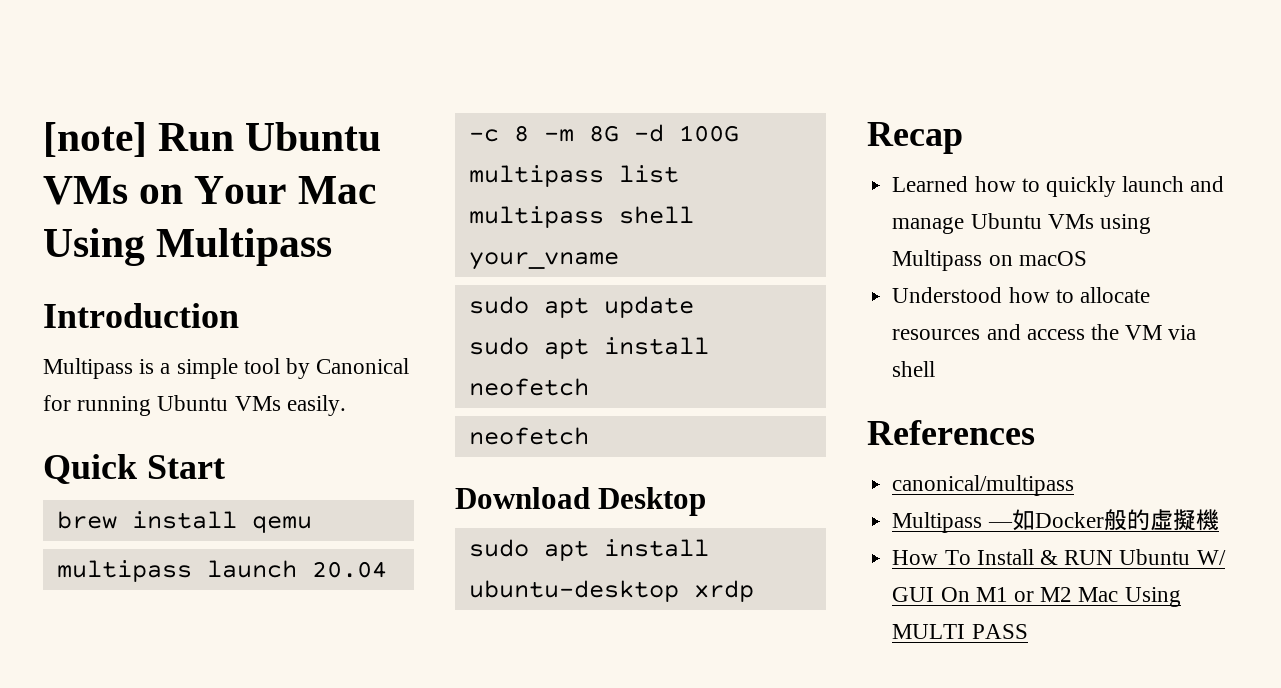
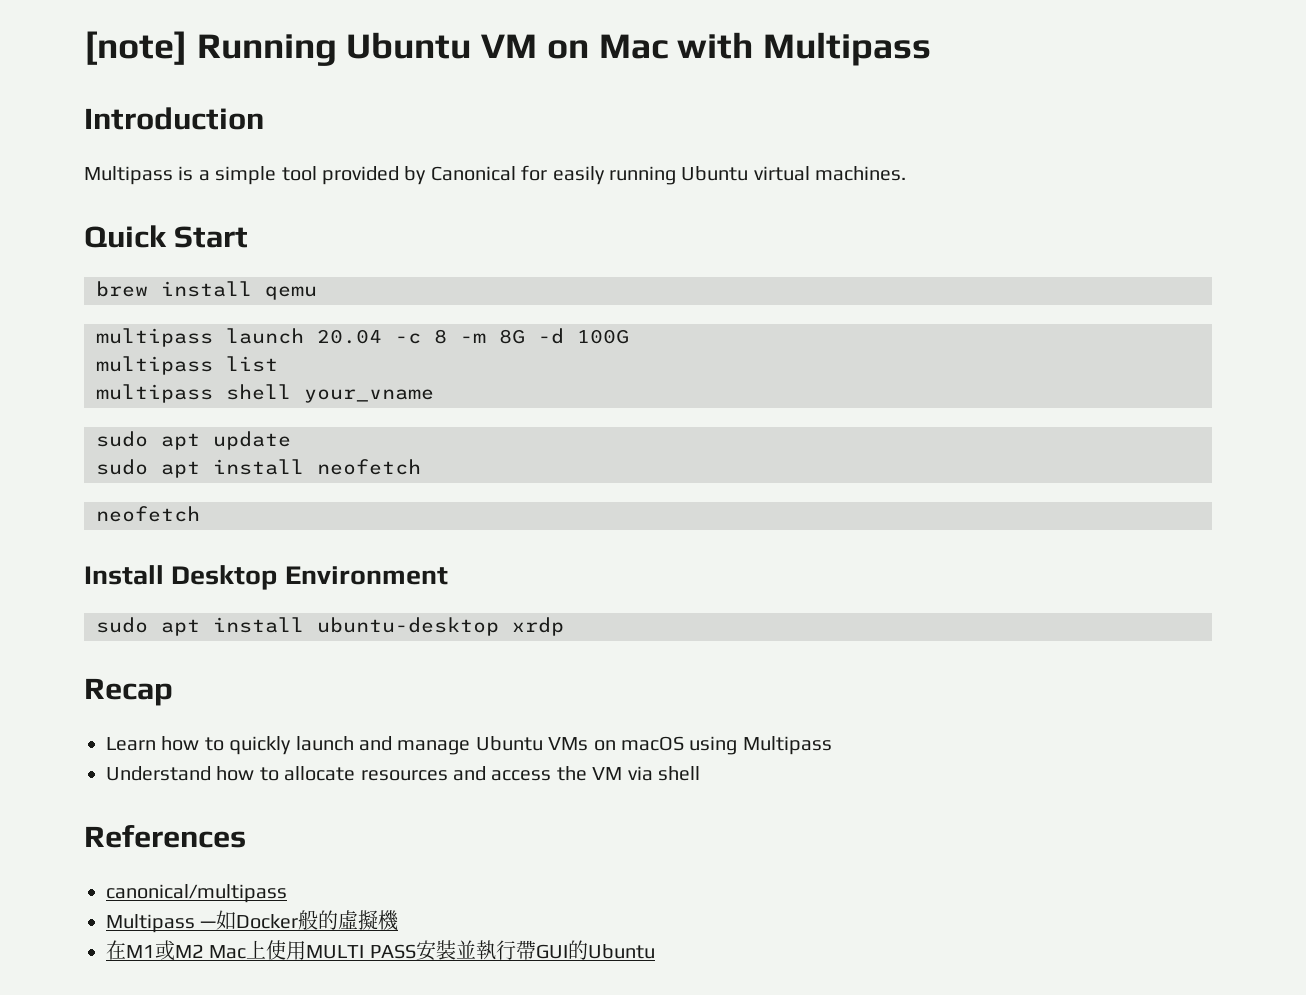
[158,122,382,151] [43,176,376,205] [43,228,145,266] Run Ubuntu VMs on Your Mac Using -> [196,32,754,66] Running Ubuntu VM on Mac with
(280, 366) none -> [322,166,399,185] provided
(71, 403) none -> [552,166,605,185] easily
[234,395,346,416] VMs easily. -> [753,166,907,181] virtual machines.
[455,487,590,509] Download -> [84,565,164,585] Install
(707, 501) none -> [284,566,448,585] Environment
[892,176,969,192] Learned -> [106,737,156,751] Learn
(1094, 221) none -> [593,736,684,751] on macOS
[988,251,1087,266] [892,287,1003,303] on macOS // Understood -> [106,766,211,781] // Understand
[892,549,1226,565] [892,587,1034,602] How To Install & RUN Ubuntu W/ GUI On M1 or -> [106,940,175,961] 在M1或
[1124,587,1181,607] Using -> [246,940,307,960] 上使用
(1028, 631) none -> [415,940,655,961] 安裝並執行帶GUI的Ubuntu

